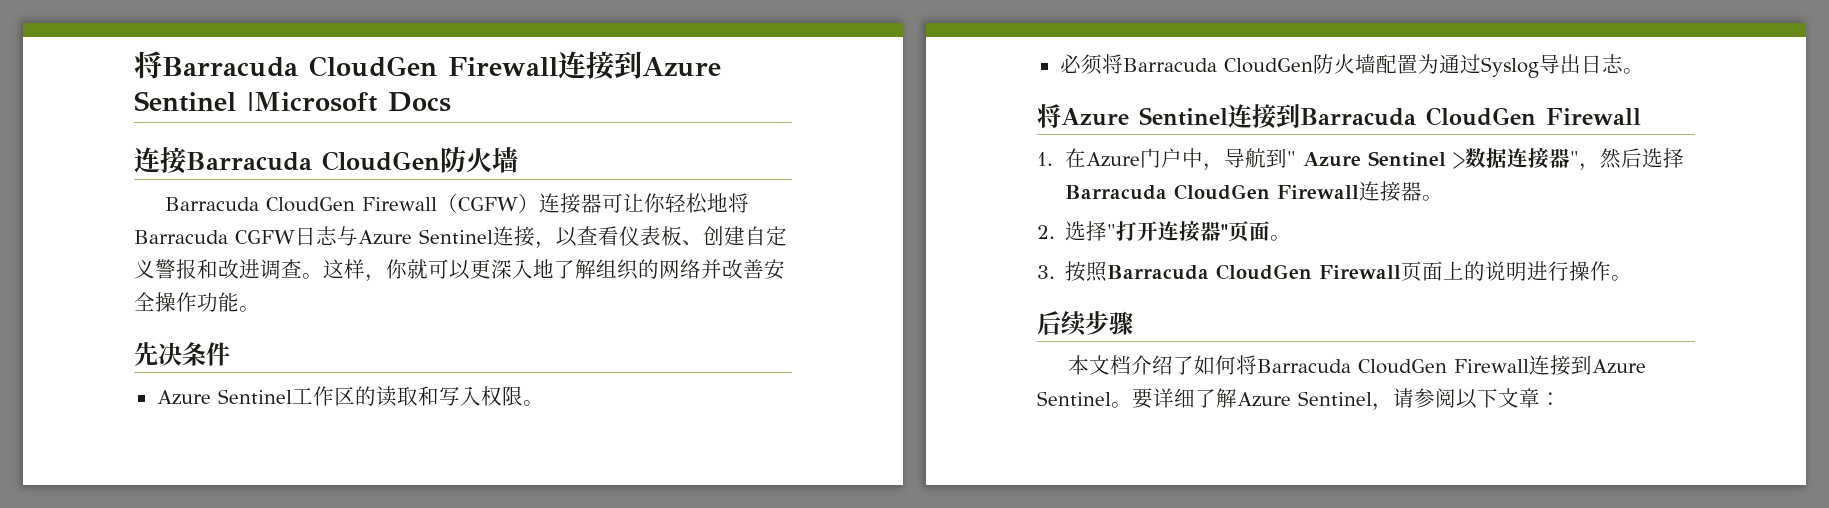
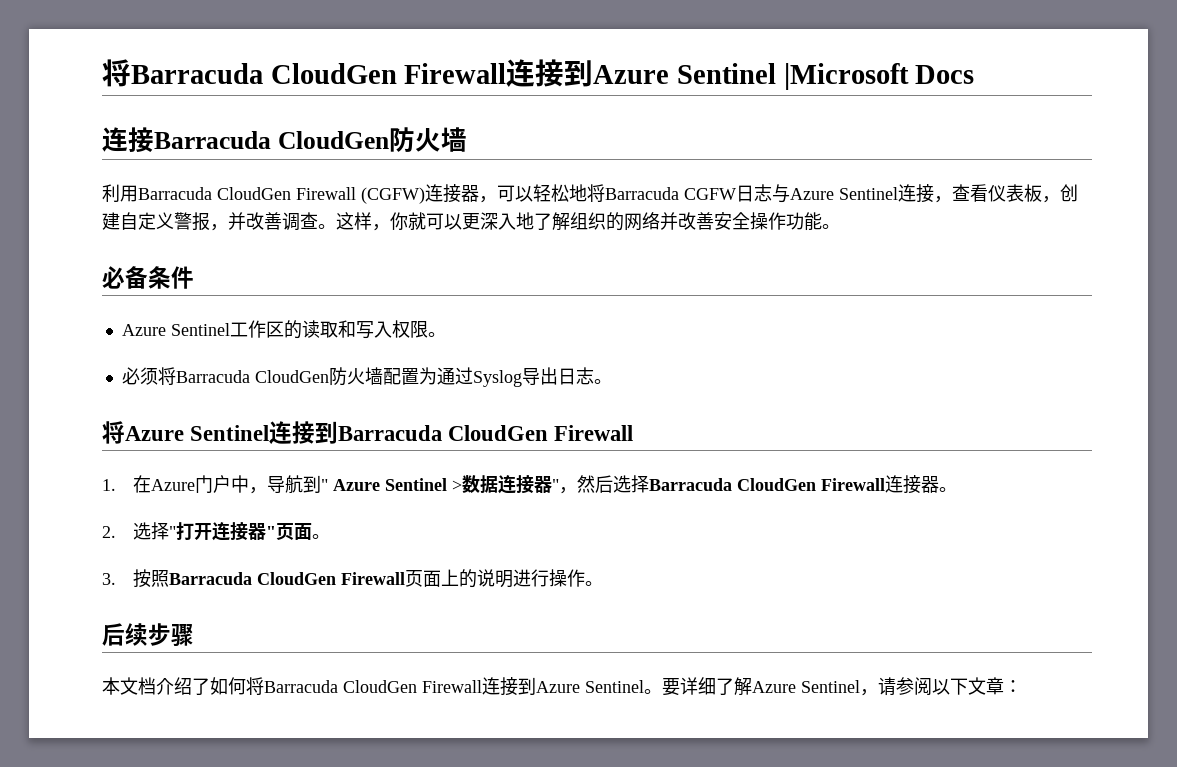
[165,193,666,214] Barracuda CloudGen Firewall（CGFW）连接器可让你 -> [102,184,533,204] 利用Barracuda CloudGen Firewall (CGFW)连接器，可以
[556,227,577,247] 以 -> (952, 199) none
[682,240,703,246] 、 -> [1042,196,1060,203] ，
[197,259,260,279] 和改进 -> [210,212,282,231] ，并改善
[134,342,182,366] 先决 -> [102,266,148,289] 必备

